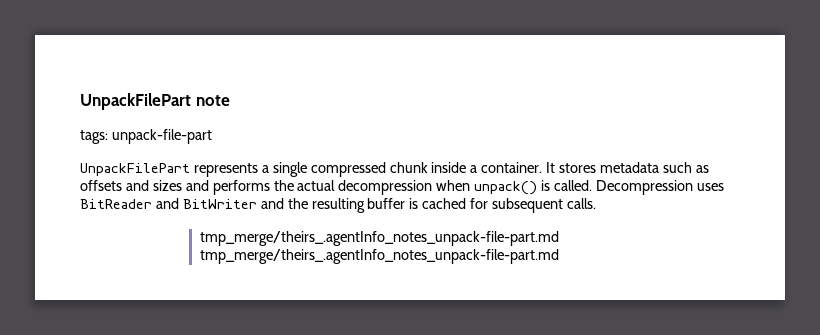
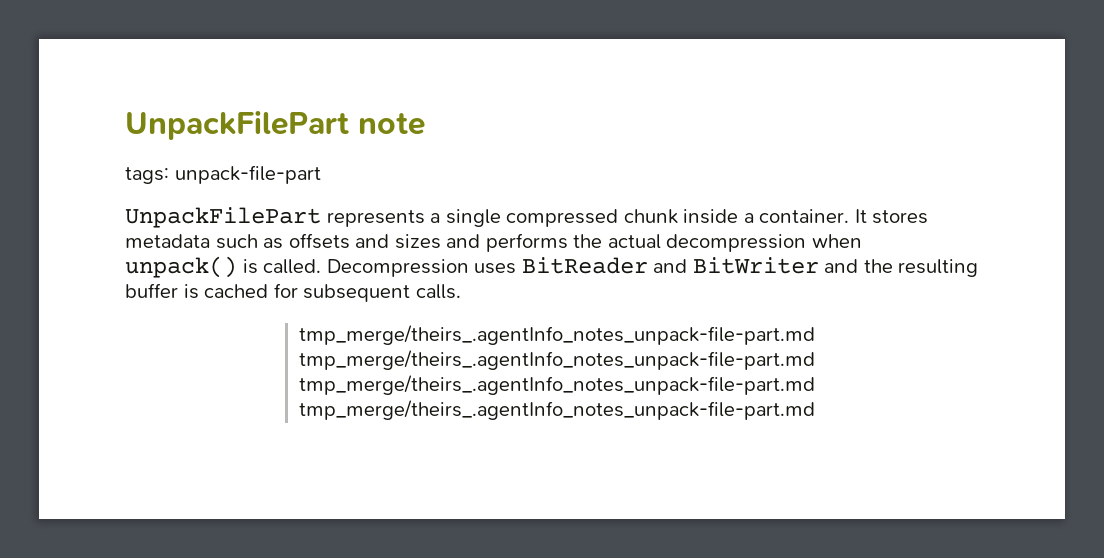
(559, 256) none -> [298,375,815,395] [298,400,815,420] tmp_merge/theirs_.agentInfo_notes_unpack-file-part.md tmp_merge/theirs_.agentInfo_notes_unpack-file-part.md

